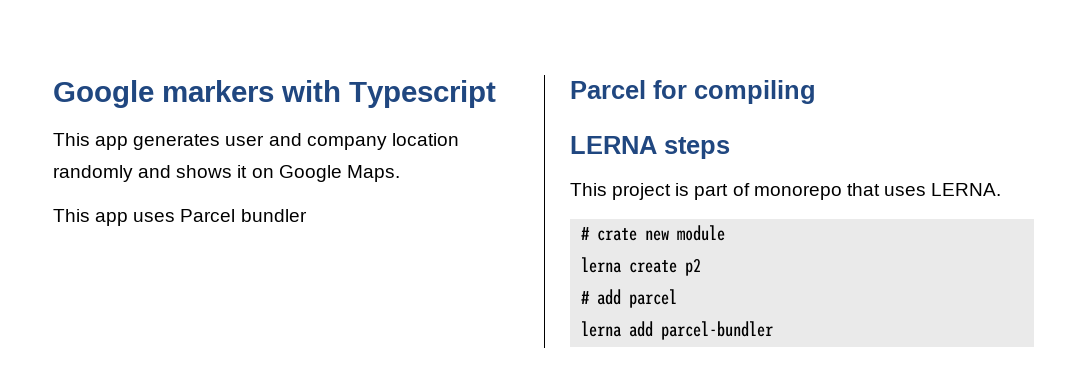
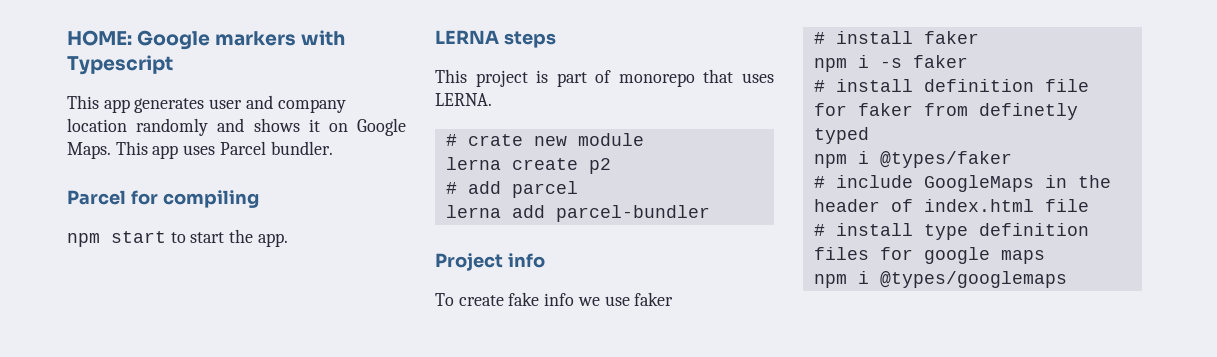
(53, 94) none -> [67,30,132,46] HOME:
(400, 173) // -> (111, 150) none
[240,209,307,222] bundler -> [270,141,333,155] bundler.
(816, 92) none -> [67,229,288,247] // npm start to start the app.
(774, 330) none -> [435,253,545,271] [435,292,674,306] [813,31,979,44] [813,55,968,72] [813,79,1089,92] [813,103,1078,120] [813,127,869,144] [813,151,1012,168] [813,175,1111,192] [813,199,1089,212] [813,223,1089,240] [813,247,1045,264] [813,271,1067,288] // Project info // To create fake info we use faker // # install faker // npm i -s faker // # install definition file for faker from definetly typed // npm i @types/faker // # include GoogleMaps in the header of index.html file // # install type definition files for google maps // npm i @types/googlemaps

